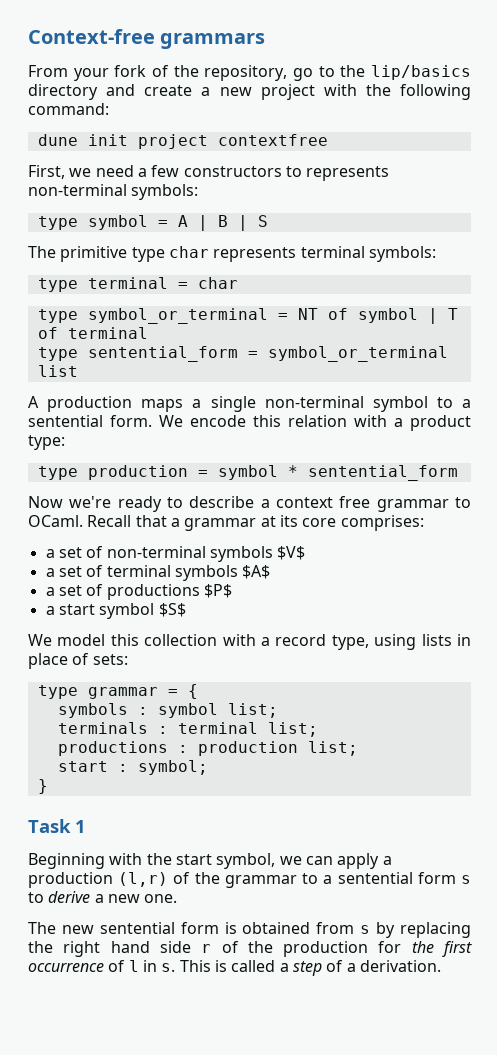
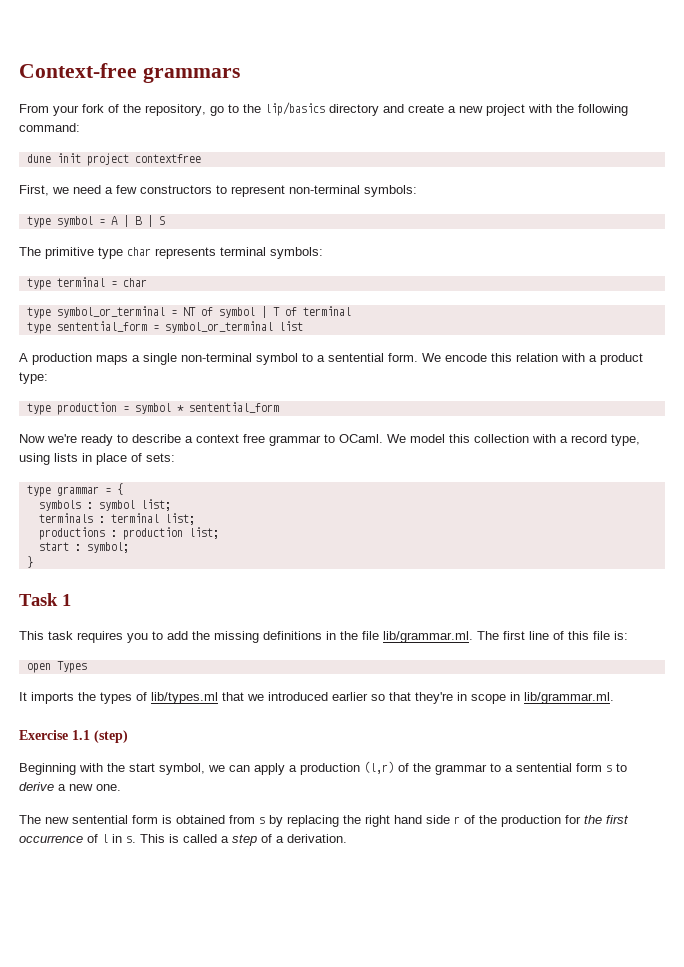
[306,166,390,181] represents -> [231,185,285,197] represent
[87,515,424,531] [45,546,306,562] [45,565,271,581] [45,584,232,600] [45,603,186,619] Recall that a grammar at its core comprises: // a set of non-terminal symbols $V$ // a set of terminal symbols $A$ // a set of productions $P$ // a start symbol $S$ // -> (383, 438) none
(86, 826) none -> [19,631,628,643] [26,661,87,673] [19,692,614,704] [19,730,128,743] // This task requires you to add the missing definitions in the file lib/grammar.ml. The first line of this file is: // open Types // It imports the types of lib/types.ml that we introduced earlier so that they're in scope in lib/grammar.ml. // Exercise 1.1 (step)

